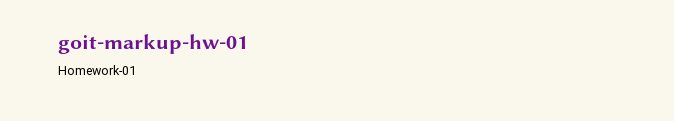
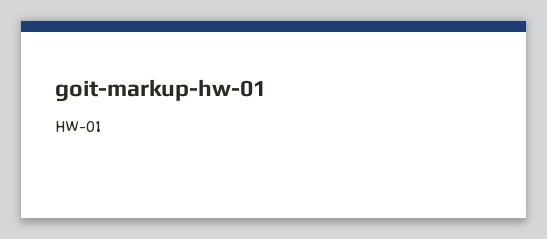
[58,65,136,75] Homework-01 -> [55,121,101,132] HW-01

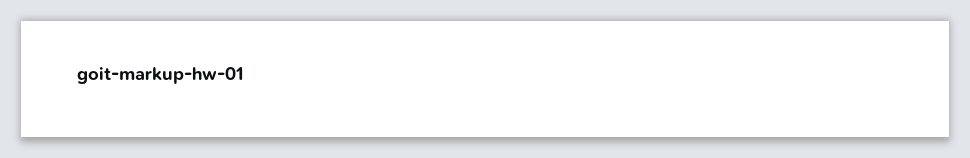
[55,121,101,132] // HW-01 -> (244, 75) none

